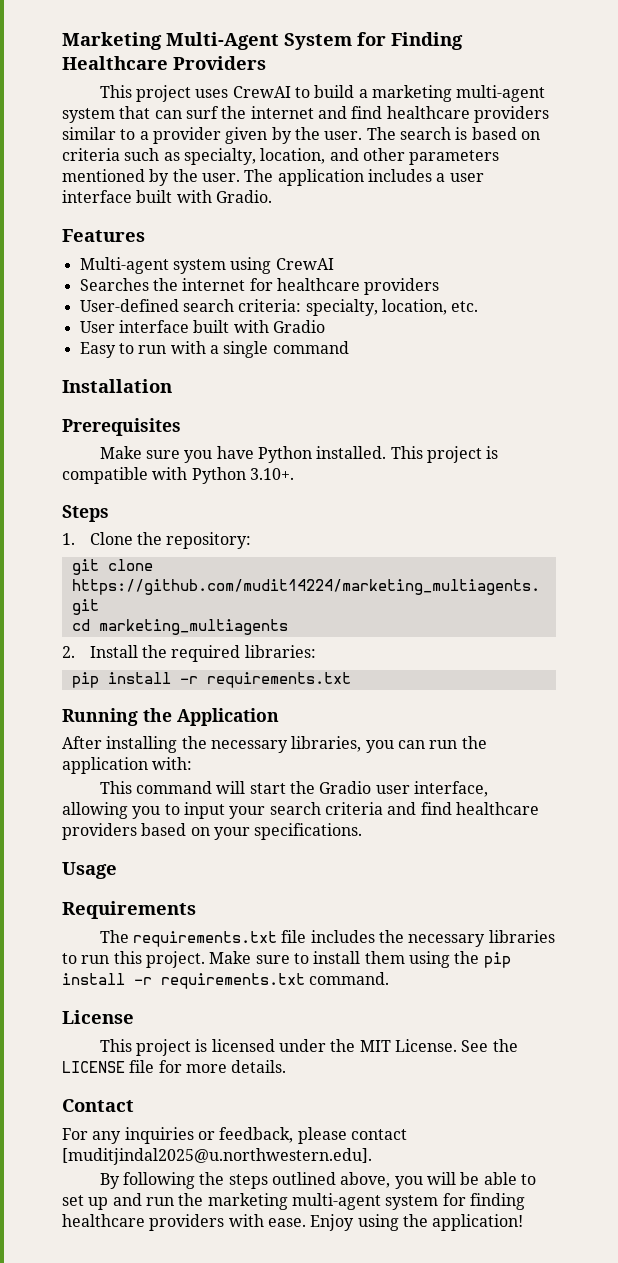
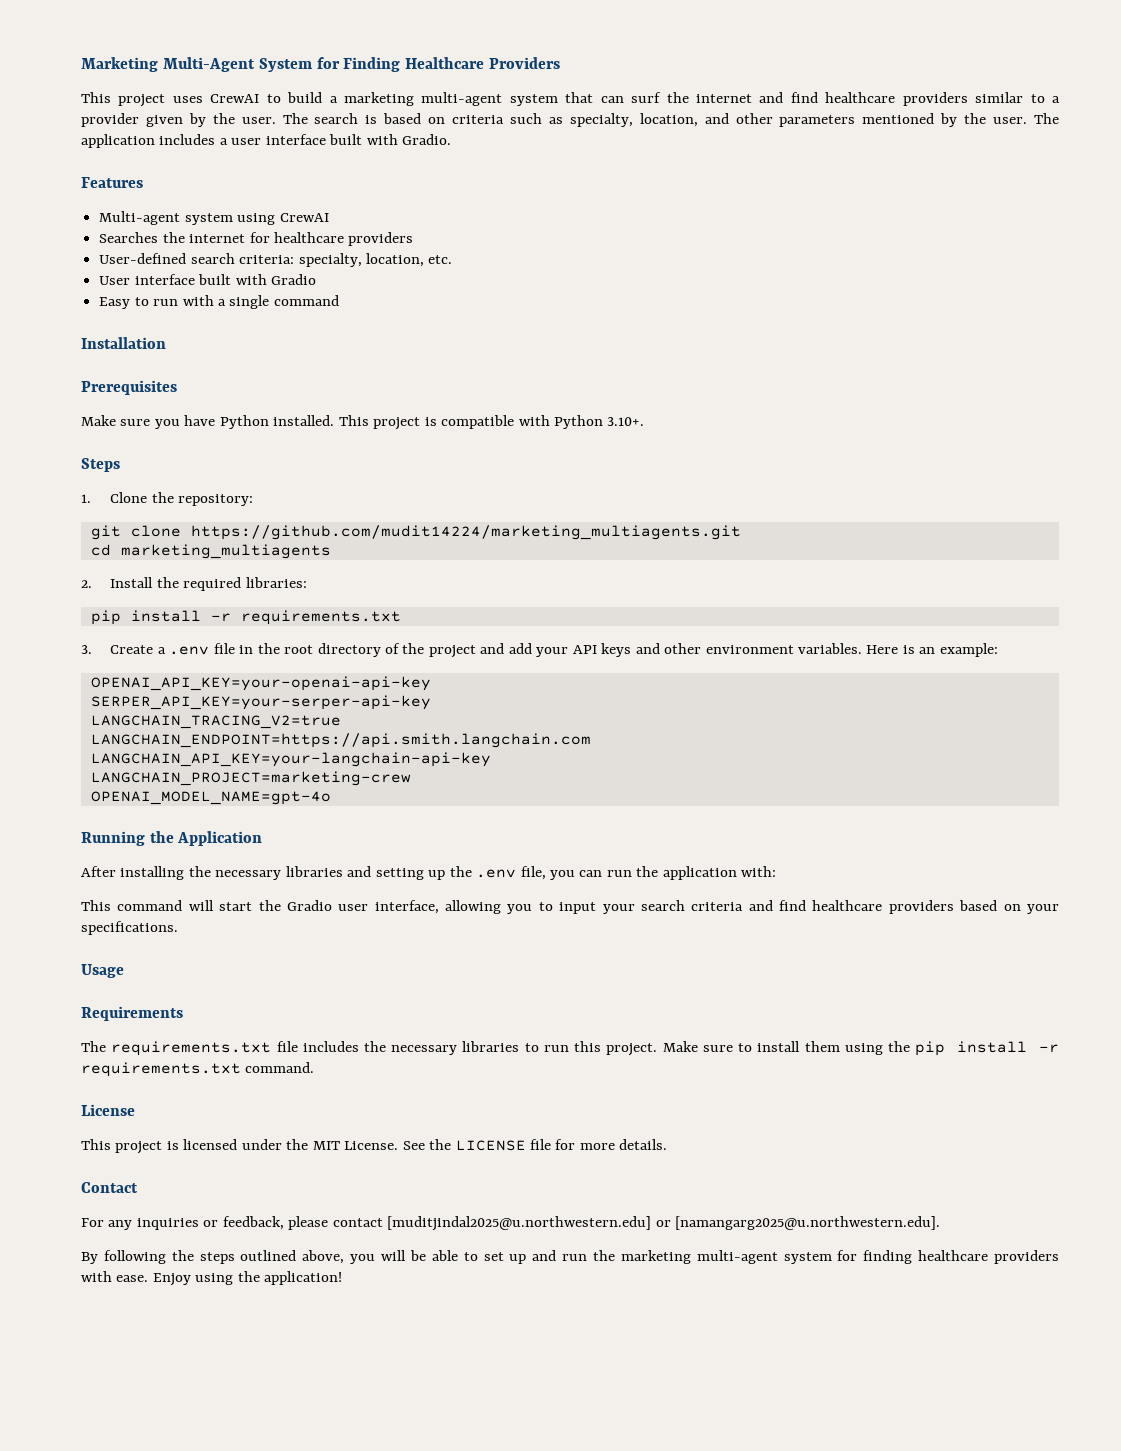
(351, 680) none -> [81,643,998,658] [90,676,431,691] [90,695,431,710] [90,715,341,729] [90,733,591,748] [90,752,491,767] [90,771,411,786] [90,791,331,805] // 3. Create a .env file in the root directory of the project and add your API keys and other environment variables. Here is an example: // OPENAI_API_KEY=your-openai-api-key // SERPER_API_KEY=your-serper-api-key // LANGCHAIN_TRACING_V2=true // LANGCHAIN_ENDPOINT=https://api.smith.langchain.com // LANGCHAIN_API_KEY=your-langchain-api-key // LANGCHAIN_PROJECT=marketing-crew // OPENAI_MODEL_NAME=gpt-4o
[291,736,362,752] libraries, -> [285,866,546,880] libraries and setting up the .env file,
[62,1148,372,1165] [muditjindal2025@u.northwestern.edu]. -> [387,1216,941,1231] [muditjindal2025@u.northwestern.edu] or [namangarg2025@u.northwestern.edu].

